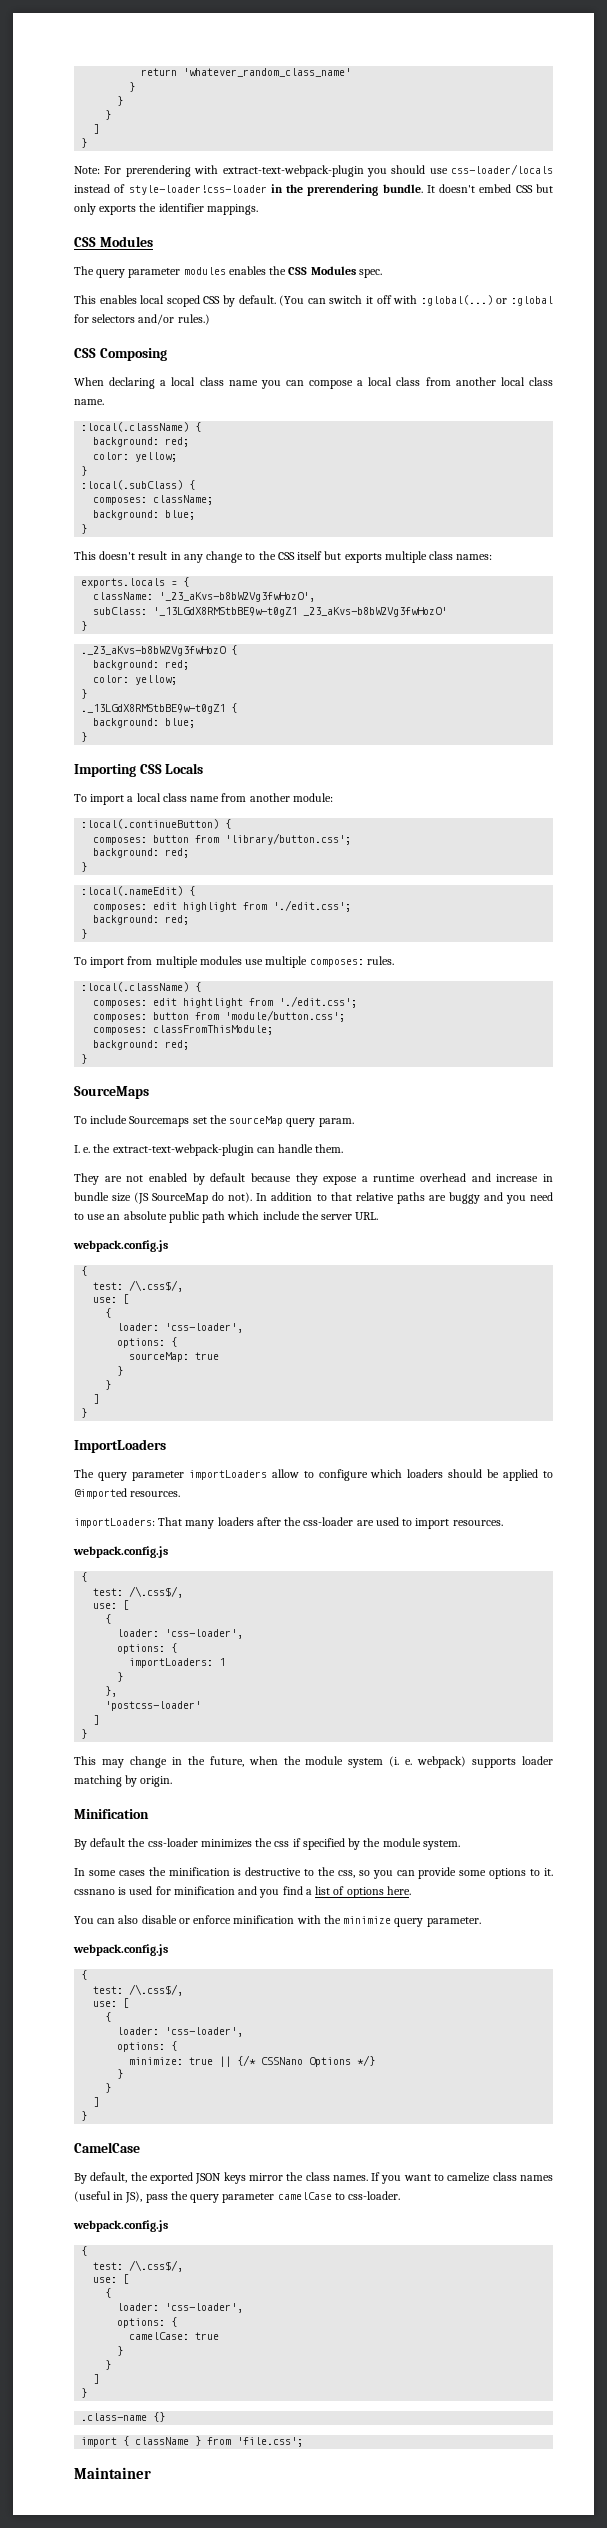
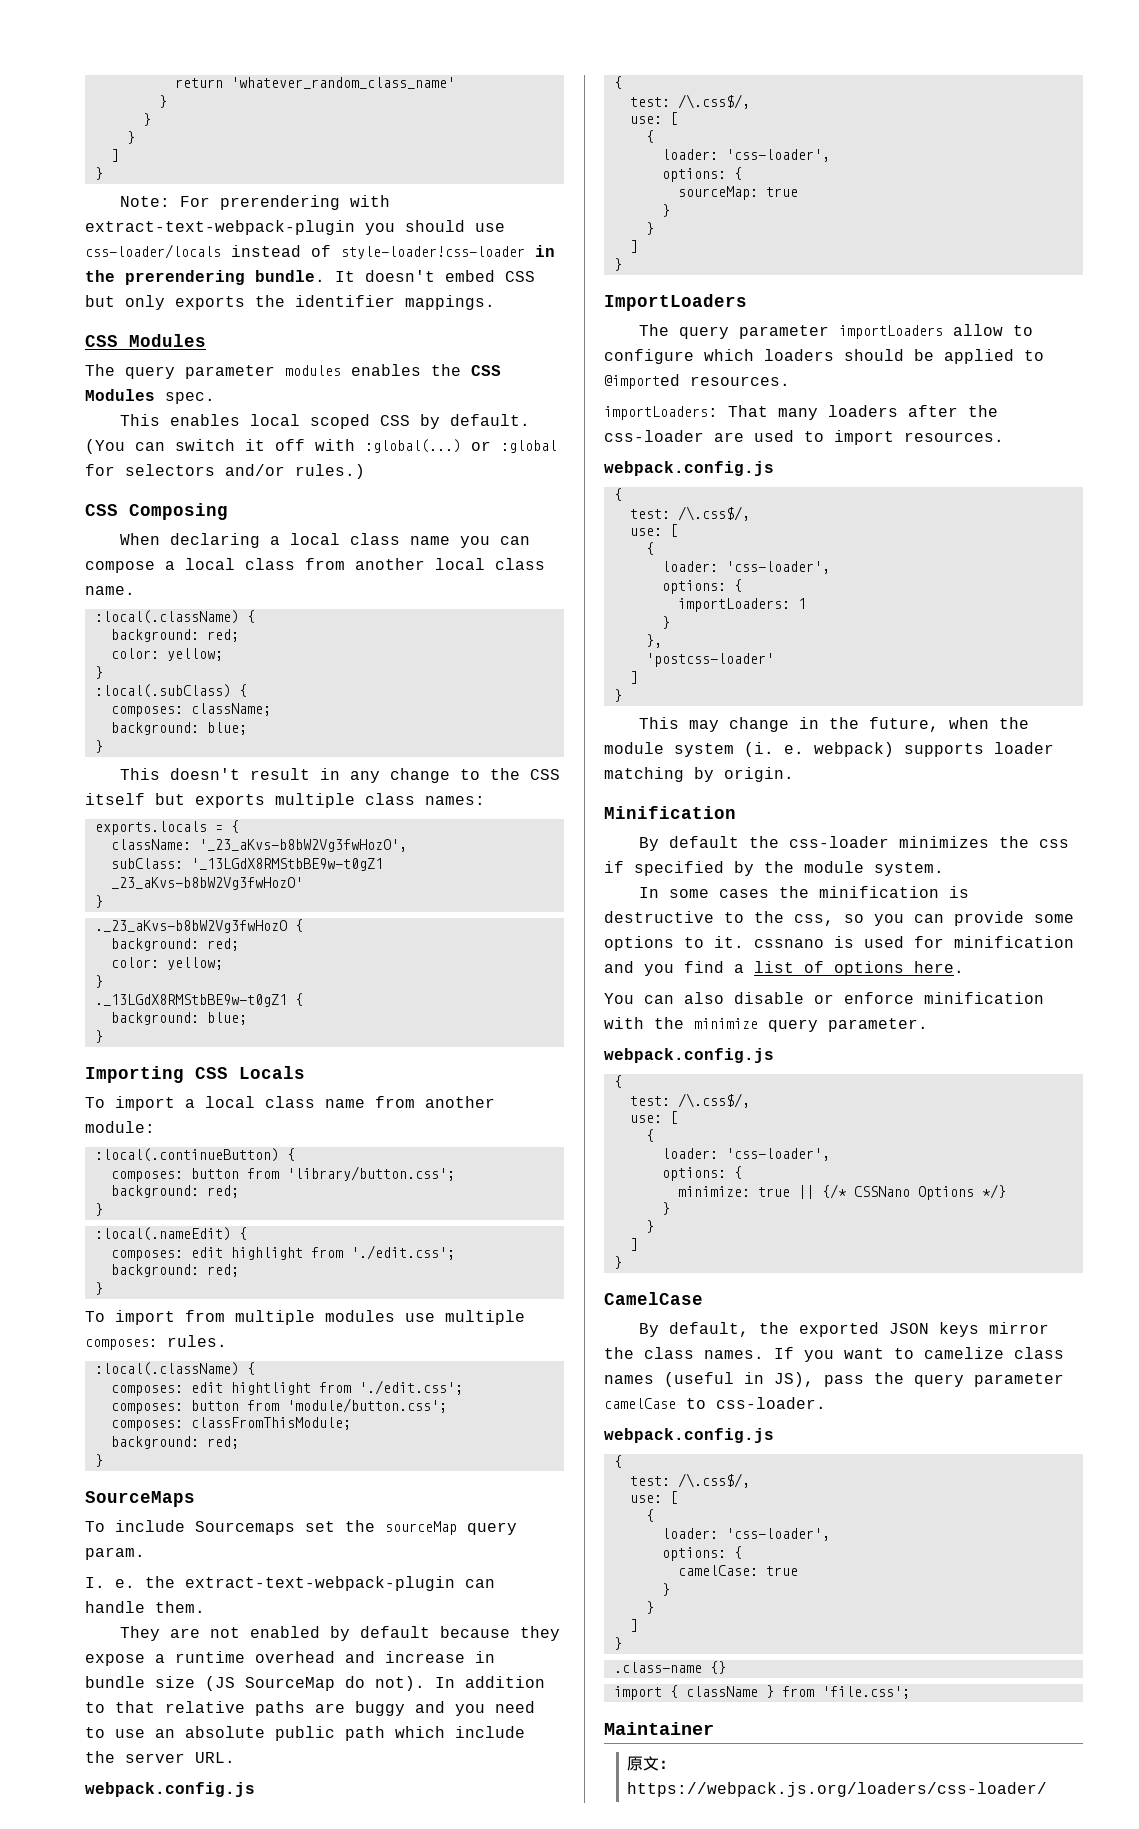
(151, 2473) none -> [627,1756,676,1771] [627,1782,1048,1797] // 原文：https://webpack.js.org/loaders/css-loader/

